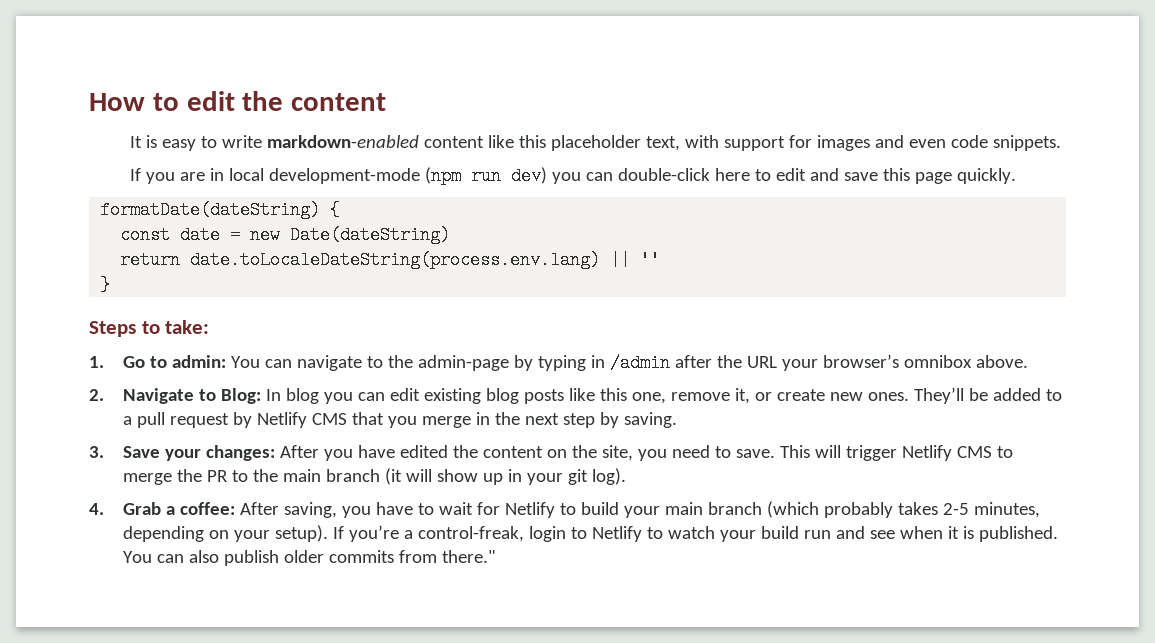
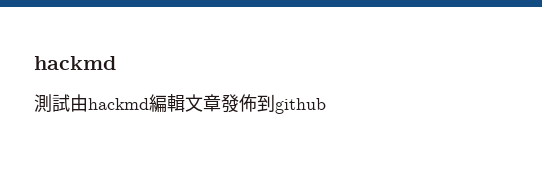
[89,91,387,111] [130,135,1062,151] [130,167,1017,185] [100,201,341,219] [120,226,451,244] [120,251,661,269] [100,276,111,294] [89,320,210,337] [89,354,1028,372] [89,387,1062,404] [122,412,677,428] [89,445,1013,461] [122,468,626,485] [89,501,1040,518] [122,525,1058,542] [122,550,496,566] How to edit the content // It is easy to write markdown-enabled content like this placeholder text, with support for images and even code snippets. // If you are in local development-mode (npm run dev) you can double-click here to edit and save this page quickly. // formatDate(dateString) { // const date = new Date(dateString) // return date.toLocaleDateString(process.env.lang) || '' // } // Steps to take: // 1. Go to admin: You can navigate to the admin-page by typing in /admin after the URL your browser’s omnibox above. // 2. Navigate to Blog: In blog you can edit existing blog posts like this one, remove it, or create new ones. They’ll be added to a pull request by Netlify CMS that you merge in the next step by saving. // 3. Save your changes: After you have edited the content on the site, you need to save. This will trigger Netlify CMS to merge the PR to the main branch (it will show up in your git log). // 4. Grab a coffee: After saving, you have to wait for Netlify to build your main branch (which probably takes 2-5 minutes, depending on your setup). If you’re a control-freak, login to Netlify to watch your build run and see when it is published. You can also publish older commits from there." -> [34,56,116,70] [34,94,326,114] hackmd // 測試由hackmd編輯文章發佈到github

